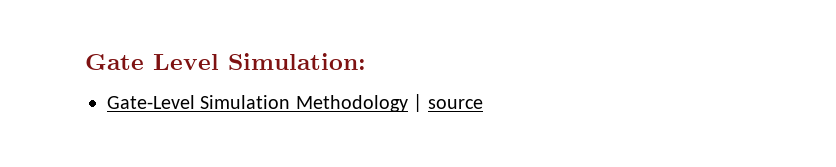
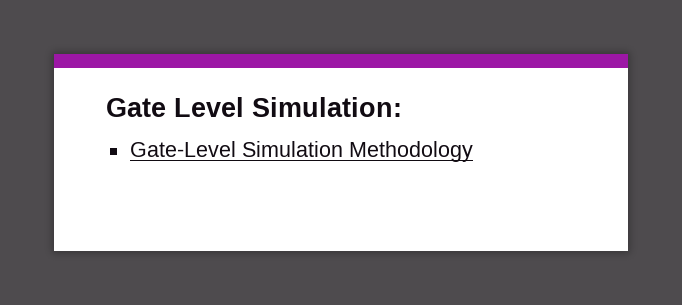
[413,94,483,112] | source -> (473, 151) none

